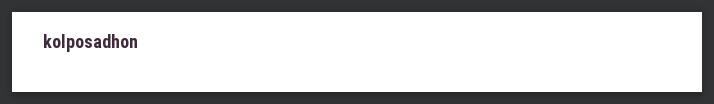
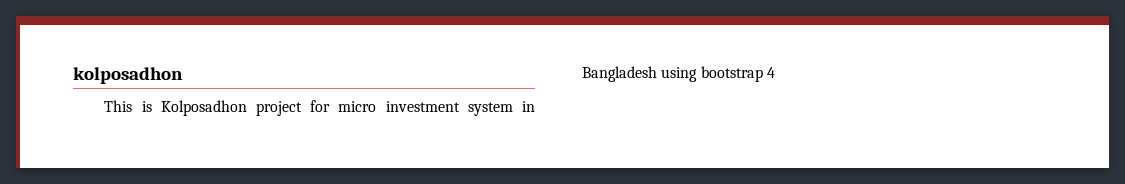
(138, 43) none -> [104,100,536,116] [582,66,775,82] // This is Kolposadhon project for micro investment system in Bangladesh using bootstrap 4

